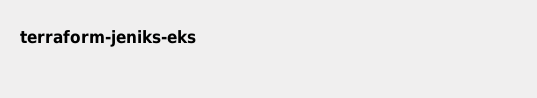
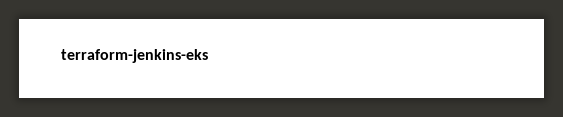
[20,30,196,47] terraform-jeniks-eks -> [61,49,208,63] terraform-jenkins-eks

